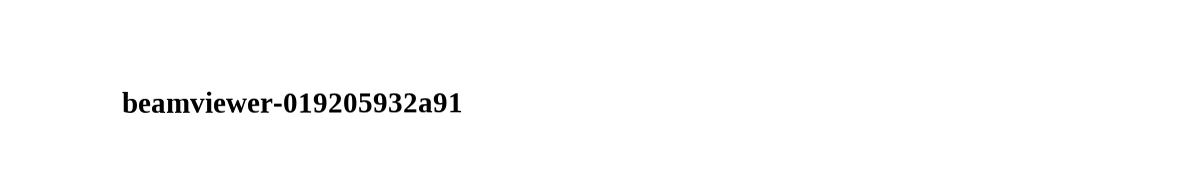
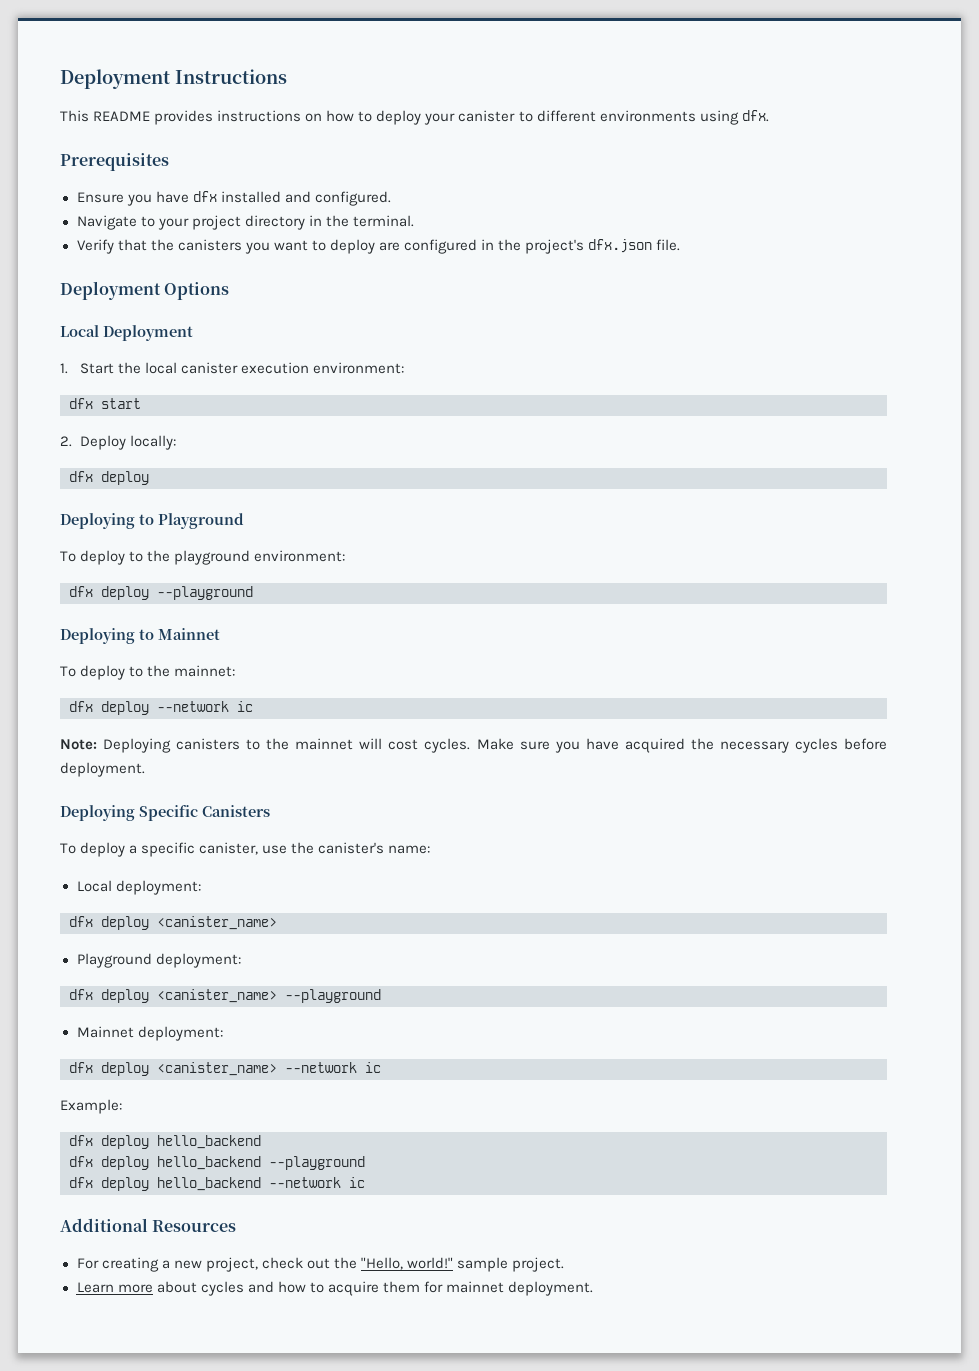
[122,91,464,113] beamviewer-019205932a91 -> [60,69,287,89] [60,110,769,125] [60,153,169,171] [76,191,391,206] [76,215,414,230] [76,239,681,254] [60,281,230,300] [60,325,193,341] [60,362,405,374] [69,398,141,409] [60,435,177,450] [69,471,149,485] [60,513,244,529] [60,550,346,565] [69,586,253,600] [60,628,220,644] [60,665,236,680] [69,701,253,715] [60,738,887,753] [60,762,145,777] [60,805,270,821] [60,842,431,857] [76,880,201,895] [69,916,277,930] [76,953,241,968] [69,989,381,1003] [76,1026,223,1041] [69,1062,381,1076] [60,1099,122,1114] [69,1135,261,1149] [69,1156,365,1170] [69,1177,365,1191] [60,1218,237,1232] [76,1257,565,1272] [76,1281,594,1296] Deployment Instructions // This README provides instructions on how to deploy your canister to different environments using dfx. // Prerequisites // Ensure you have dfx installed and configured. // Navigate to your project directory in the terminal. // Verify that the canisters you want to deploy are configured in the project's dfx.json file. // Deployment Options // Local Deployment // 1. Start the local canister execution environment: // dfx start // 2. Deploy locally: // dfx deploy // Deploying to Playground // To deploy to the playground environment: // dfx deploy --playground // Deploying to Mainnet // To deploy to the mainnet: // dfx deploy --network ic // Note: Deploying canisters to the mainnet will cost cycles. Make sure you have acquired the necessary cycles before deployment. // Deploying Specific Canisters // To deploy a specific canister, use the canister's name: // Local deployment: // dfx deploy <canister_name> // Playground deployment: // dfx deploy <canister_name> --playground // Mainnet deployment: // dfx deploy <canister_name> --network ic // Example: // dfx deploy hello_backend // dfx deploy hello_backend --playground // dfx deploy hello_backend --network ic // Additional Resources // For creating a new project, check out the "Hello, world!" sample project. // Learn more about cycles and how to acquire them for mainnet deployment.

